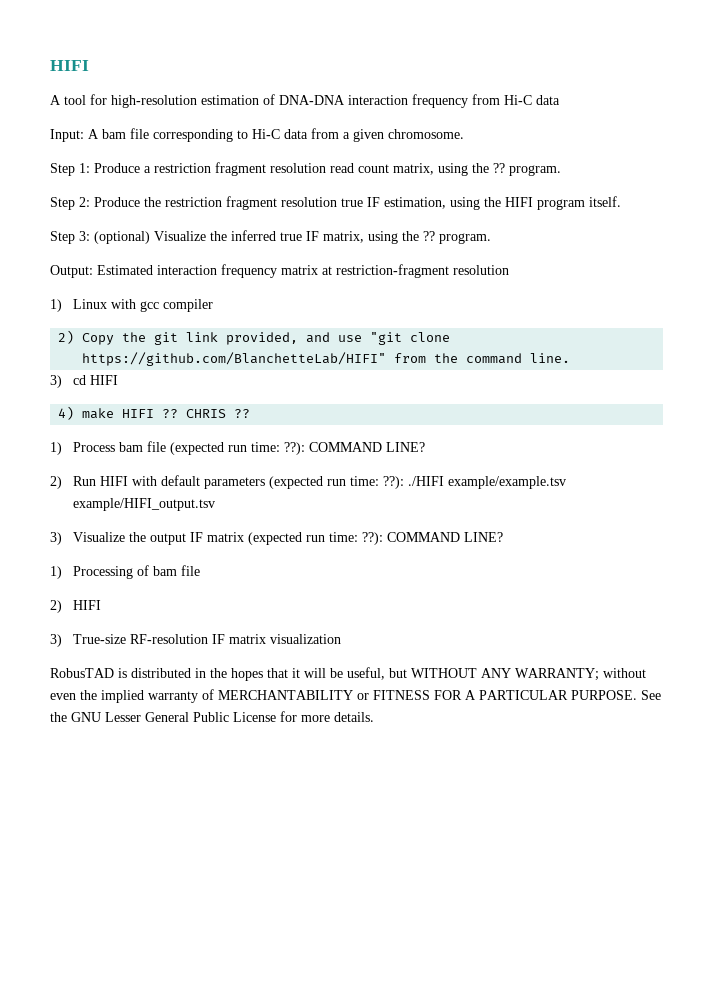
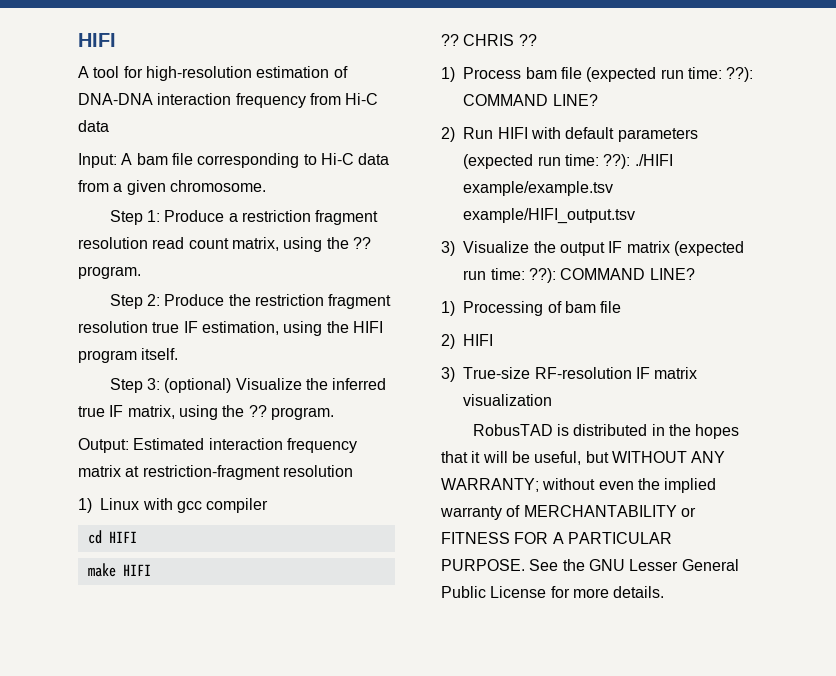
[58,330,450,345] [81,352,570,366] [50,375,62,388] 2) Copy the git link provided, and use "git clone https://github.com/BlanchetteLab/HIFI" from the command line. // 3) -> (269, 505) none
[58,406,75,420] 4) -> (137, 537) none
(154, 413) none -> (151, 570) //

